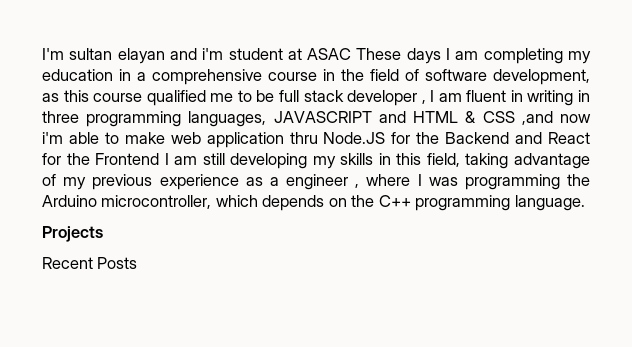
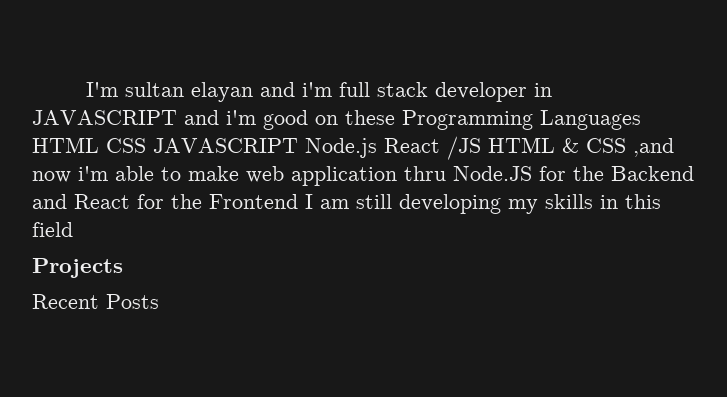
[228,48,592,64] [42,69,590,85] [42,90,590,106] [42,111,406,127] student at ASAC These days I am completing my education in a comprehensive course in the field of software development, as this course qualified me to be full stack developer , I am fluent in writing in three programming languages, JAVASCRIPT and -> [338,82,552,102] [32,110,641,130] [32,136,481,160] full stack developer in JAVASCRIPT and i'm good on these Programming Languages HTML CSS JAVASCRIPT Node.js React /JS
[426,153,591,169] [42,174,591,190] [42,195,585,211] field, taking advantage of my previous experience as a engineer , where I was programming the Arduino microcontroller, which depends on the C++ programming language. -> [32,222,73,237] field

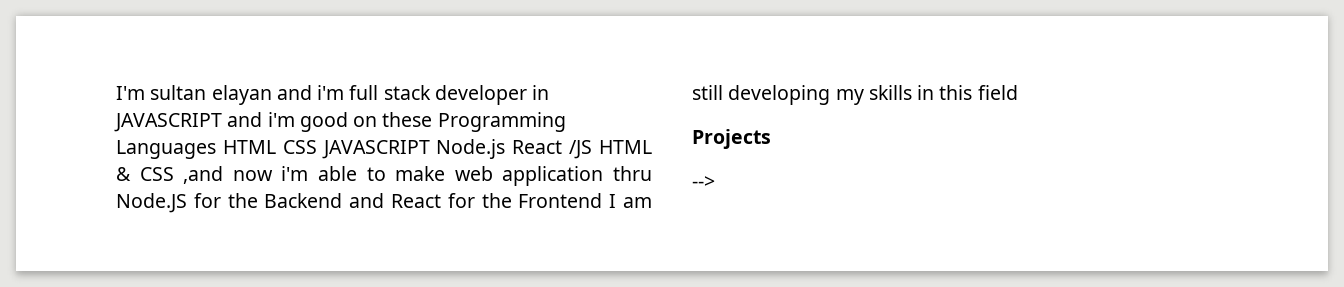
[32,294,159,309] Recent Posts -> [692,176,715,188] -->

